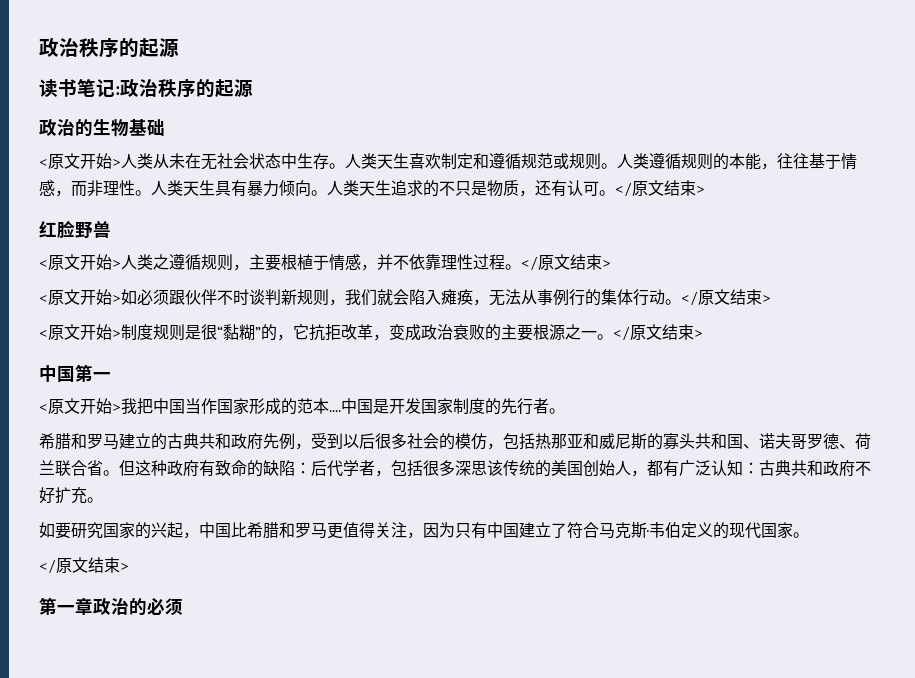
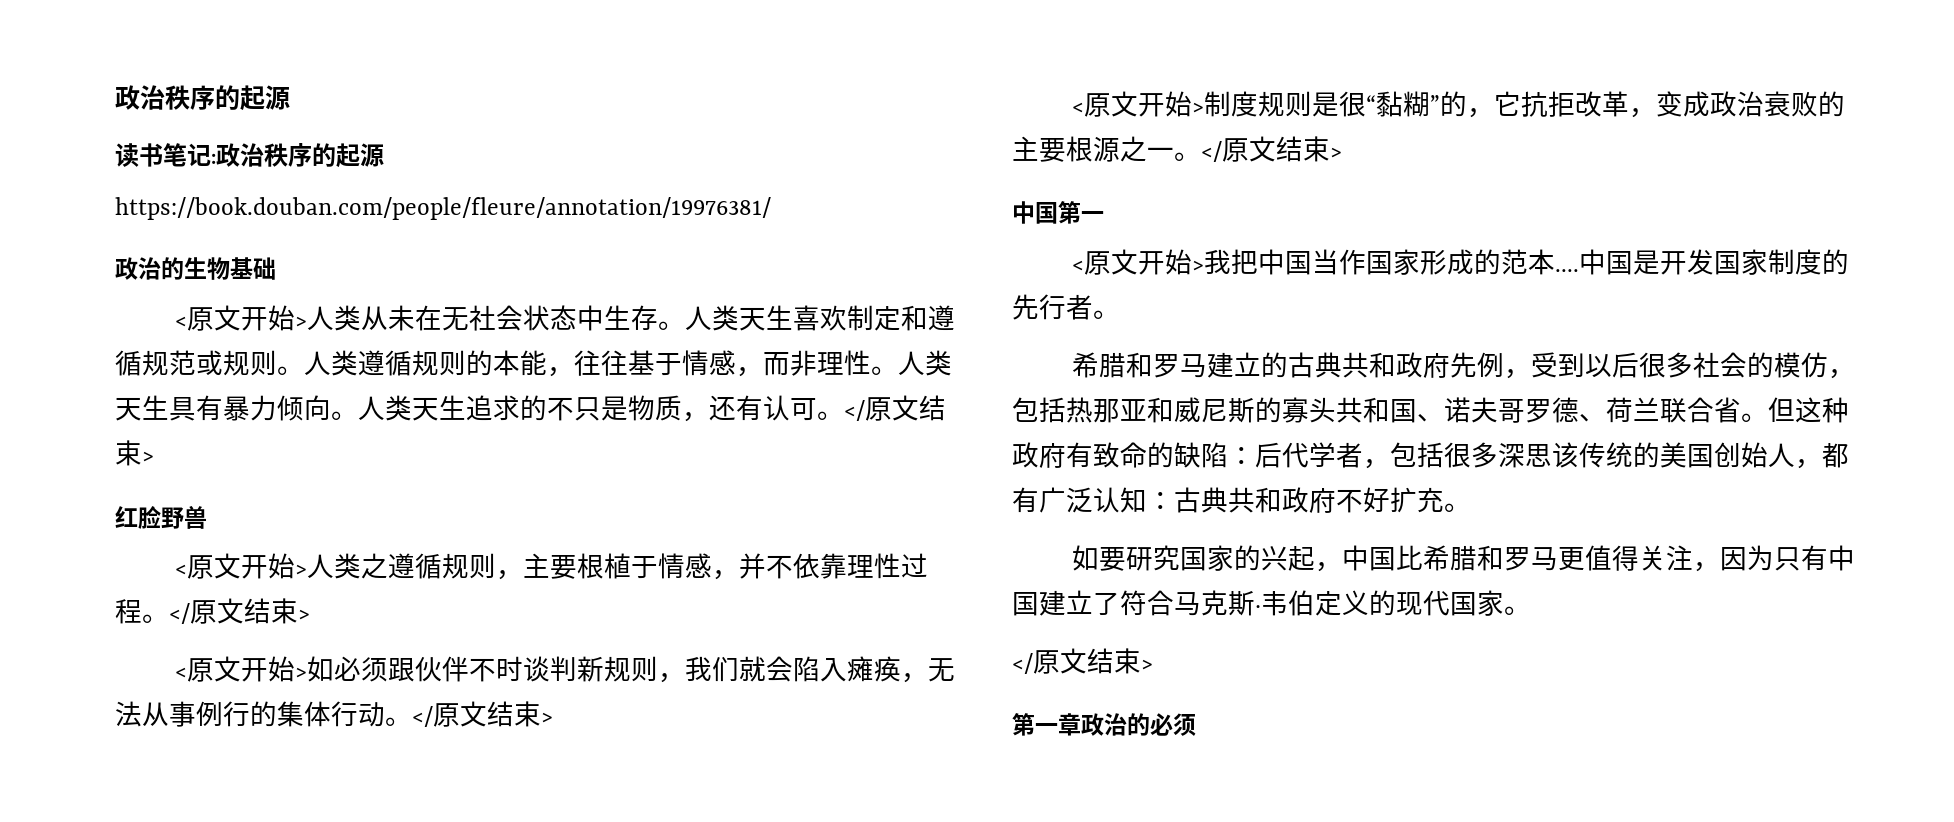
(253, 88) none -> [115,197,771,220] // https://book.douban.com/people/fleure/annotation/19976381/

